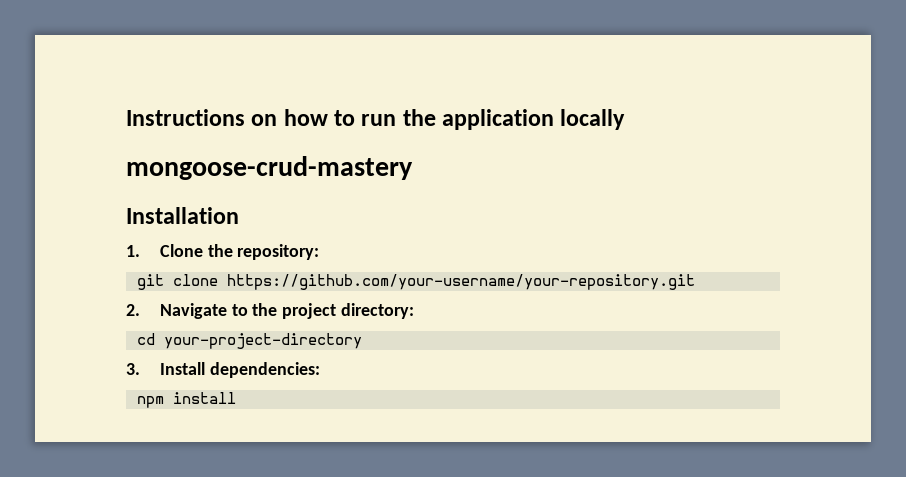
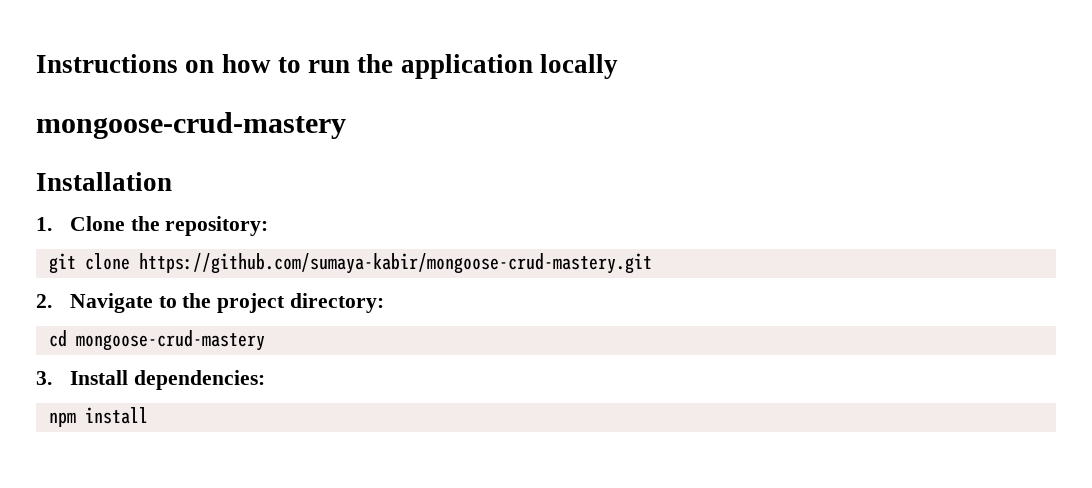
[226,274,695,290] https://github.com/your-username/your-repository.git -> [138,253,652,274] https://github.com/sumaya-kabir/mongoose-crud-mastery.git
[163,333,362,349] your-project-directory -> [75,330,265,351] mongoose-crud-mastery

